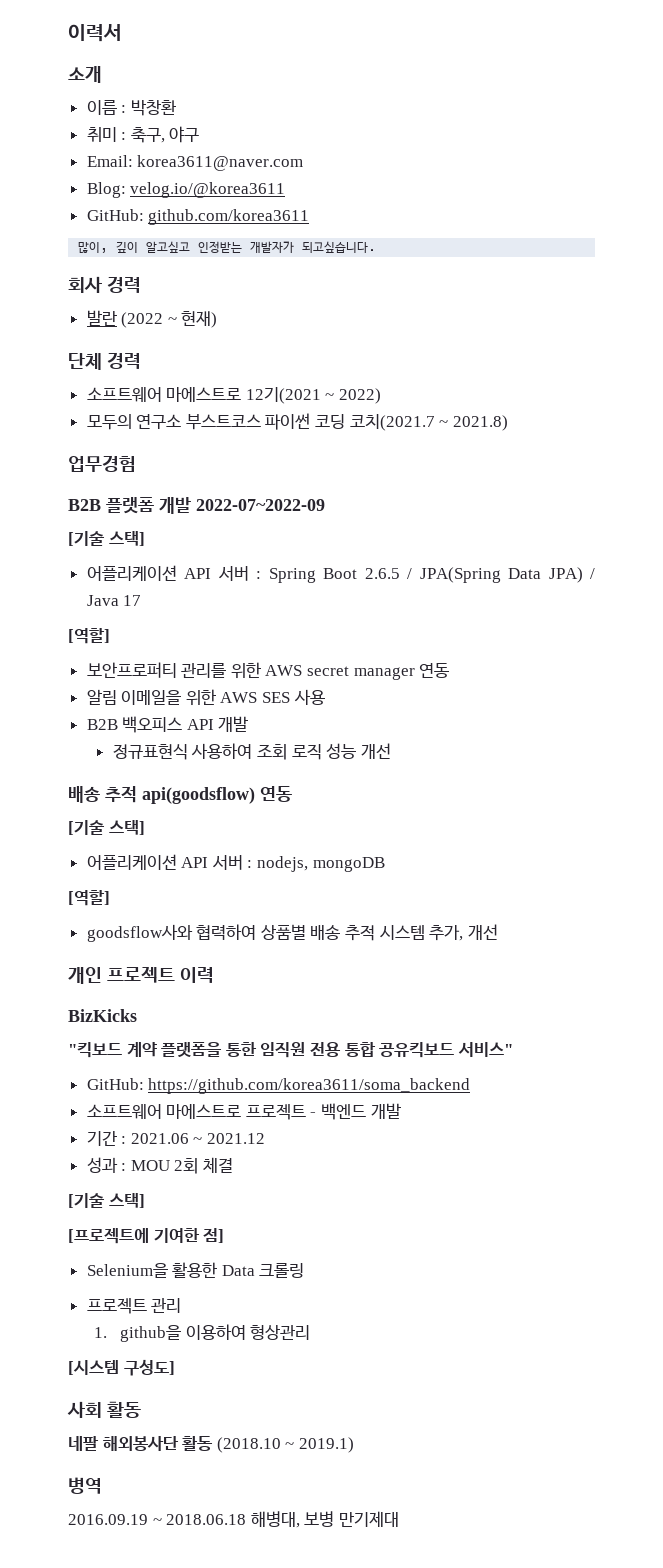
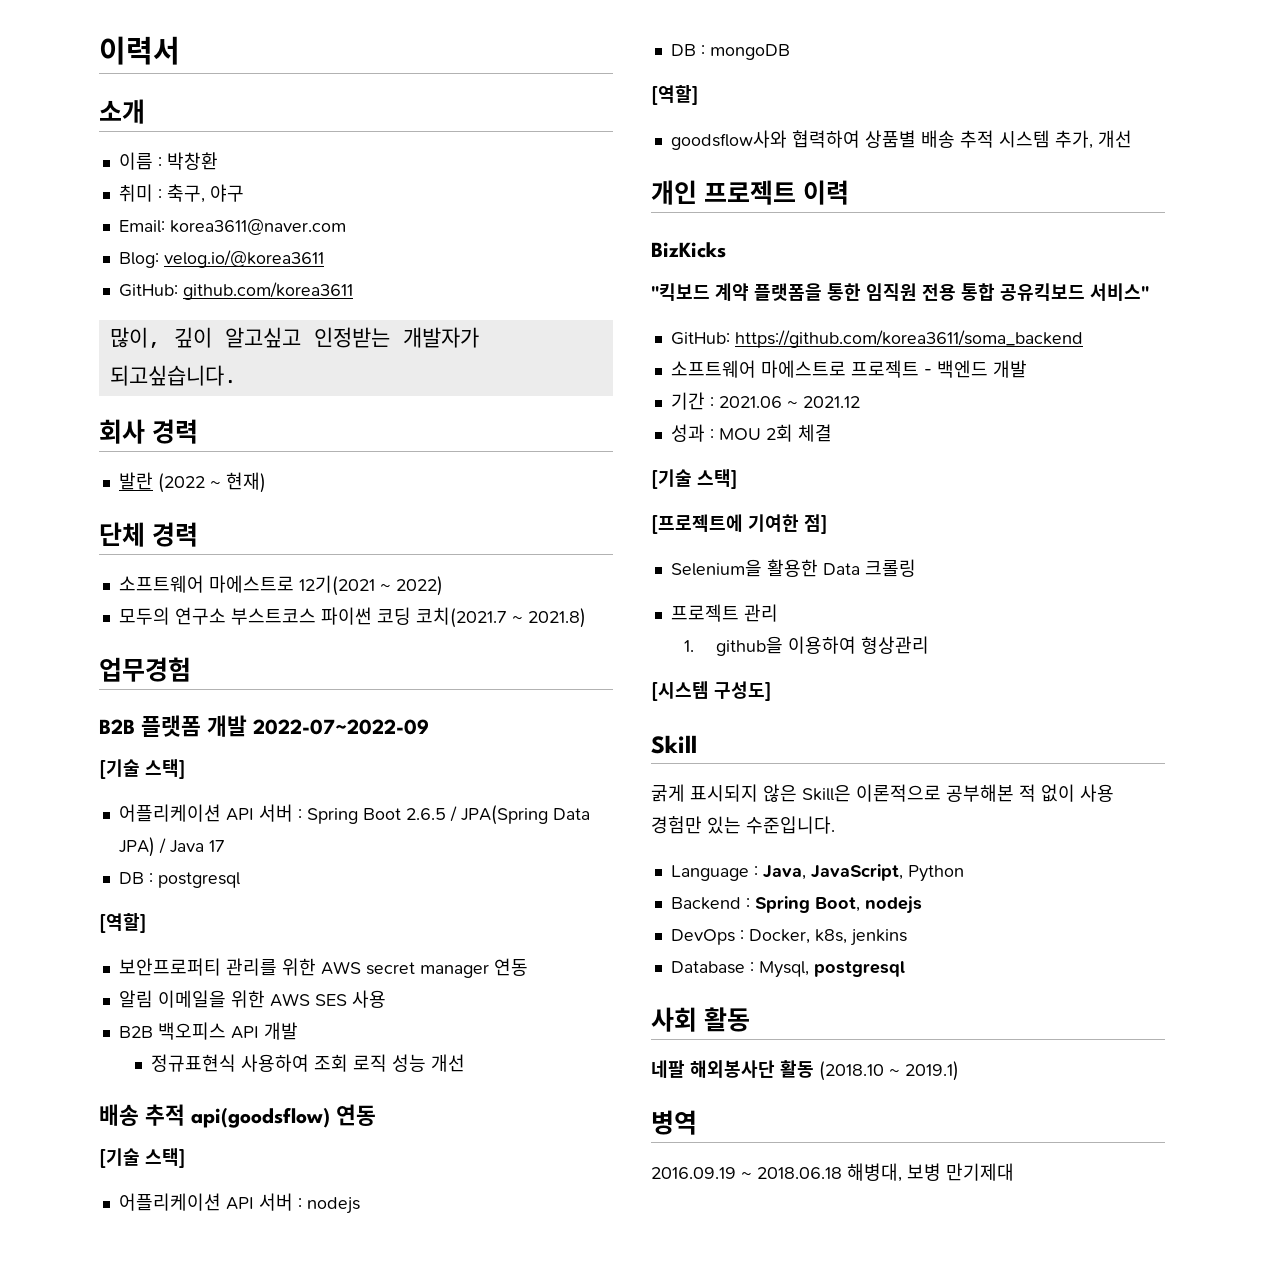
(142, 600) none -> [118,872,240,888] // DB : postgresql
[257,856,309,872] nodejs, -> [306,1197,360,1214] [670,44,705,56] nodejs // DB :
(175, 1367) none -> [651,735,697,754] [651,784,1114,802] [651,816,835,834] [670,864,964,882] [670,896,922,914] [670,929,907,946] [670,961,905,978] // Skill // 굵게 표시되지 않은 Skill은 이론적으로 공부해본 적 없이 사용 경험만 있는 수준입니다. // Language : Java, JavaScript, Python // Backend : Spring Boot, nodejs // DevOps : Docker, k8s, jenkins // Database : Mysql, postgresql

